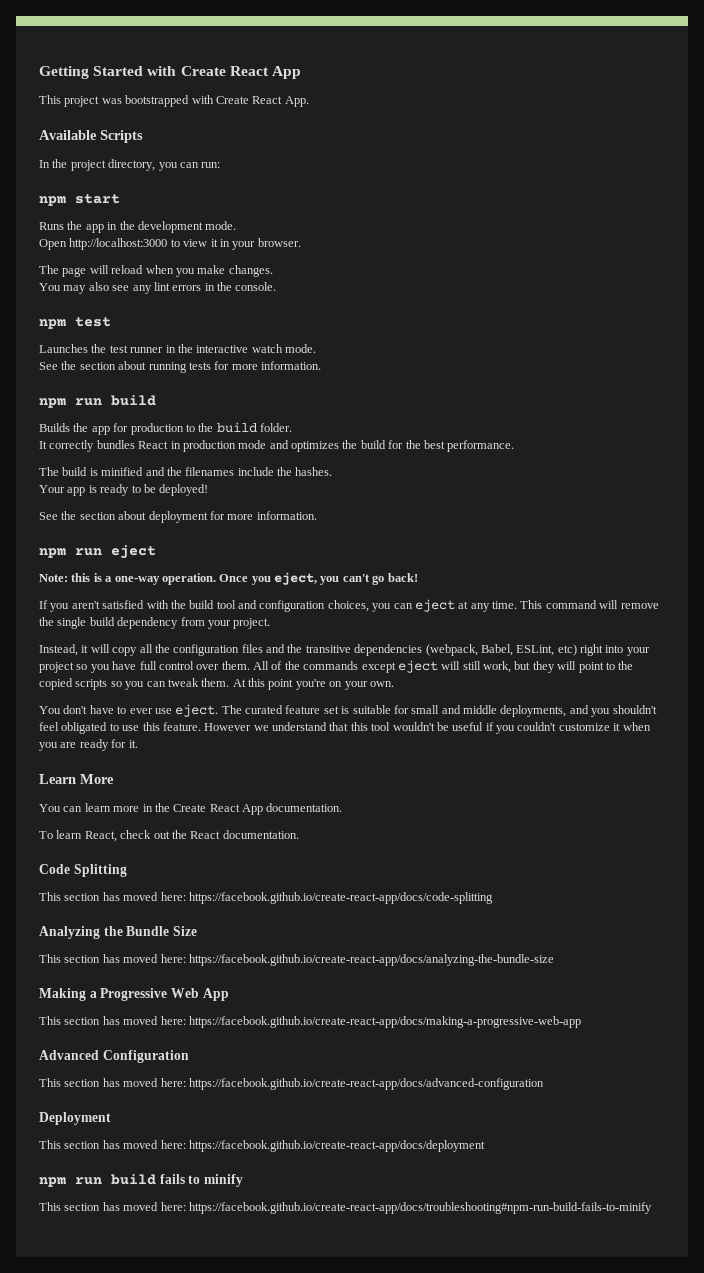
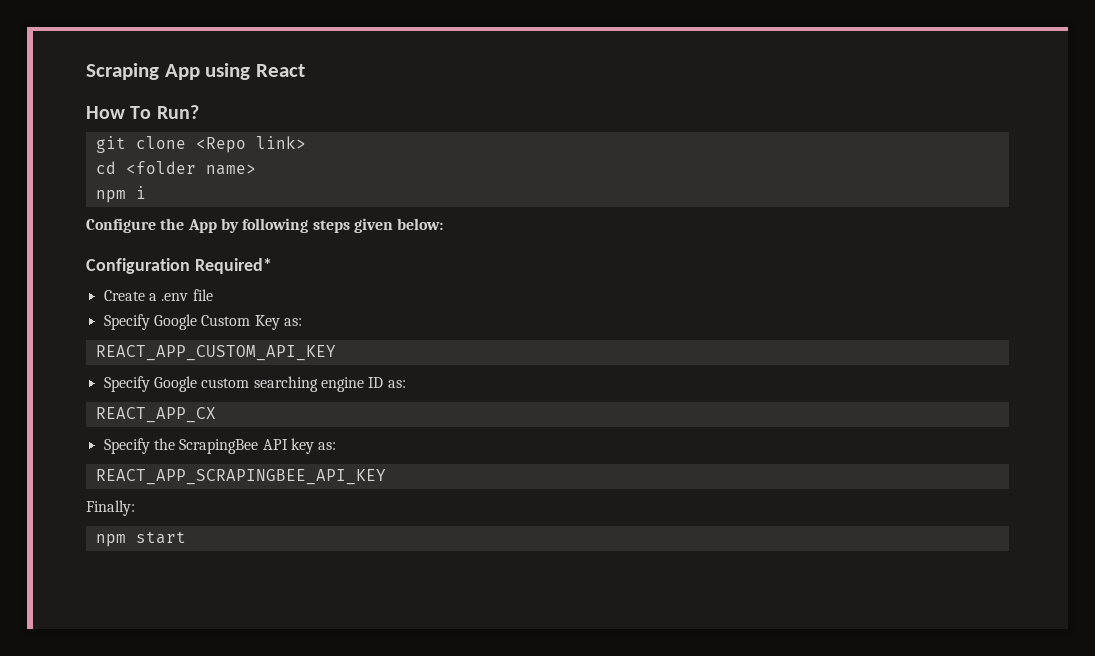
[39,66,301,79] [39,95,309,107] [39,130,143,143] [39,159,221,171] [39,194,120,206] [39,221,237,233] [39,238,301,250] [39,265,273,277] [39,282,277,294] [39,317,111,329] [39,344,316,353] [39,361,321,373] [39,395,156,408] [39,422,292,435] [39,440,515,452] [39,467,333,476] [39,484,209,496] [39,511,317,523] [39,545,156,559] [39,572,418,585] [39,599,659,612] [39,617,271,629] [39,644,650,656] [39,660,634,673] [39,678,394,690] [39,704,657,717] [39,722,651,734] [39,739,138,751] [39,774,114,784] [39,803,343,815] [39,830,299,842] [39,864,127,877] [39,892,493,904] [39,926,197,939] [39,954,554,966] [39,988,229,1001] [39,1016,581,1028] [39,1050,189,1063] [39,1078,544,1090] [39,1112,111,1125] [39,1140,485,1152] [39,1174,243,1187] [39,1202,652,1214] Getting Started with Create React App // This project was bootstrapped with Create React App. // Available Scripts // In the project directory, you can run: // npm start // Runs the app in the development mode. // Open http://localhost:3000 to view it in your browser. // The page will reload when you make changes. // You may also see any lint errors in the console. // npm test // Launches the test runner in the interactive watch mode. // See the section about running tests for more information. // npm run build // Builds the app for production to the build folder. // It correctly bundles React in production mode and optimizes the build for the best performance. // The build is minified and the filenames include the hashes. // Your app is ready to be deployed! // See the section about deployment for more information. // npm run eject // Note: this is a one-way operation. Once you eject, you can't go back! // If you aren't satisfied with the build tool and configuration choices, you can eject at any time. This command will remove the single build dependency from your project. // Instead, it will copy all the configuration files and the transitive dependencies (webpack, Babel, ESLint, etc) right into your project so you have full control over them. All of the commands except eject will still work, but they will point to the copied scripts so you can tweak them. At this point you're on your own. // You don't have to ever use eject. The curated feature set is suitable for small and middle deployments, and you shouldn't feel obligated to use this feature. However we understand that this tool wouldn't be useful if you couldn't customize it when you are ready for it. // Learn More // You can learn more in the Create React App documentation. // To learn React, check out the React documentation. // Code Splitting // This section has moved here: https://facebook.github.io/create-react-app/docs/code-splitting // Analyzing the Bundle Size // This section has moved here: https://facebook.github.io/create-react-app/docs/analyzing-the-bundle-size // Making a Progressive Web App // This section has moved here: https://facebook.github.io/create-react-app/docs/making-a-progressive-web-app // Advanced Configuration // This section has moved here: https://facebook.github.io/create-react-app/docs/advanced-configuration // Deployment // This section has moved here: https://facebook.github.io/create-react-app/docs/deployment // npm run build fails to minify // This section has moved here: https://facebook.github.io/create-react-app/docs/troubleshooting#npm-run-build-fails-to-minify -> [86,63,306,80] [86,105,199,119] [95,136,306,153] [95,161,256,175] [95,186,146,203] [86,218,444,233] [86,258,272,274] [103,289,213,301] [103,314,302,330] [95,345,336,361] [103,376,406,392] [95,407,216,423] [103,438,337,454] [95,469,386,485] [86,500,135,516] [95,531,186,547] Scraping App using React // How To Run? // git clone <Repo link> // cd <folder name> // npm i // Configure the App by following steps given below: // Configuration Required* // Create a .env file // Specify Google Custom Key as: // REACT_APP_CUSTOM_API_KEY // Specify Google custom searching engine ID as: // REACT_APP_CX // Specify the ScrapingBee API key as: // REACT_APP_SCRAPINGBEE_API_KEY // Finally: // npm start

